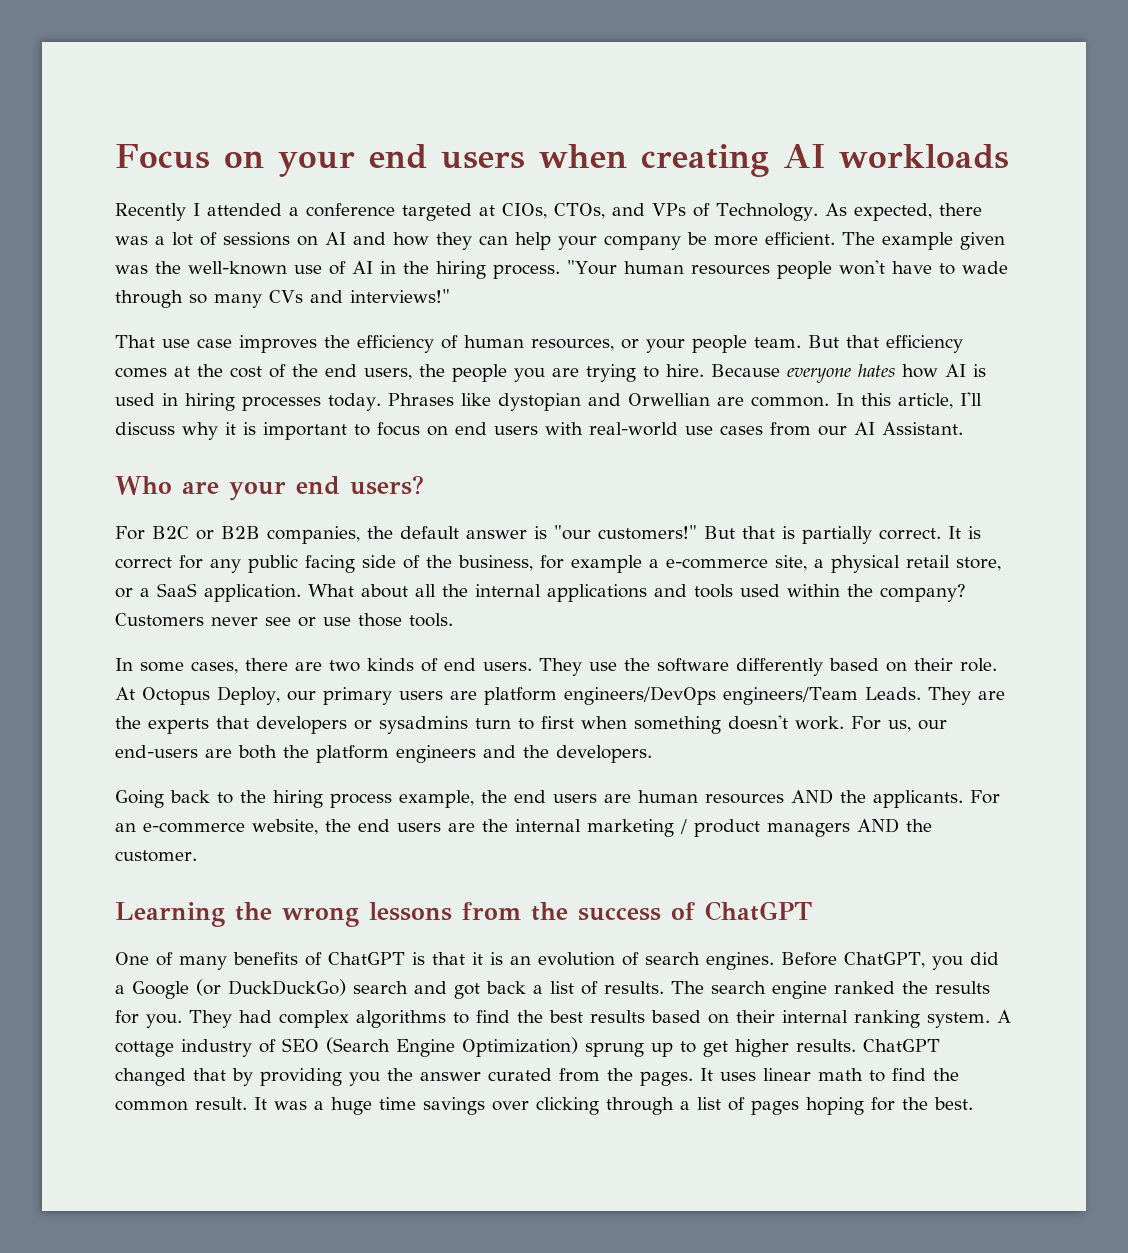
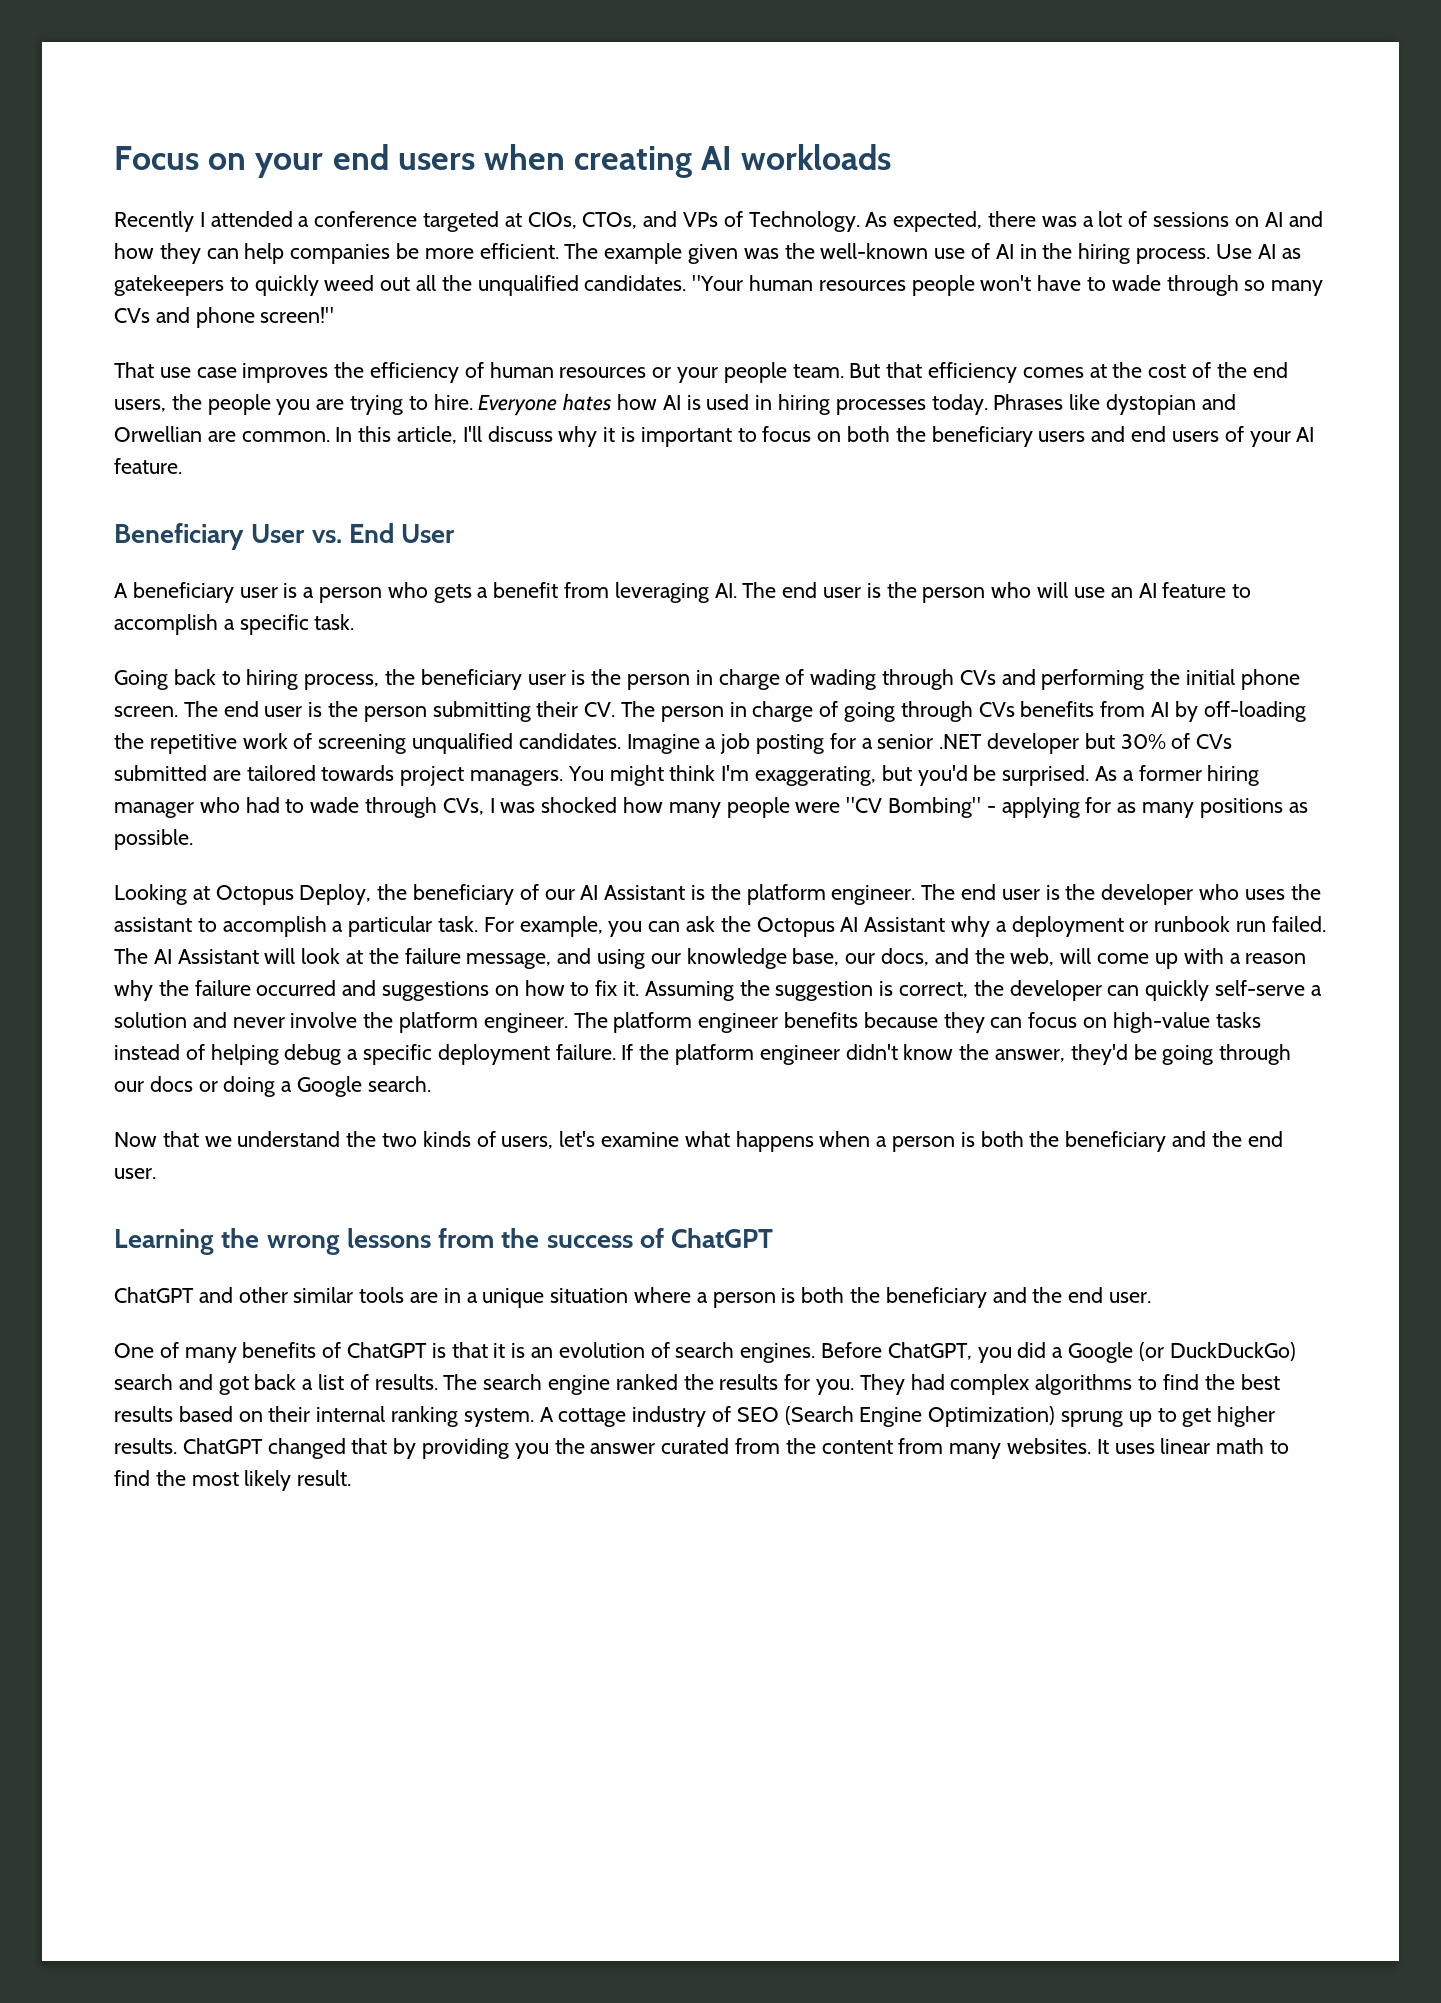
[558,235,681,250] your company -> [290,244,391,264] companies
(560, 271) none -> [1215,244,1301,259] [114,275,687,296] Use AI as gatekeepers to quickly weed out all the unqualified candidates.
[349,289,450,303] interviews!" -> [195,307,335,328] phone screen!"
[531,338,614,351] resources, -> [559,367,647,378] resources
[711,364,851,383] Because everyone -> [478,394,558,416] Everyone
[455,422,963,436] [115,475,424,501] [115,525,981,544] [115,555,1001,573] [115,583,966,602] [115,613,453,627] [115,658,997,676] [115,686,1005,705] [115,715,947,734] [115,745,652,763] [115,789,1000,808] [115,818,932,837] [115,850,197,862] end users with real-world use cases from our AI Assistant. // Who are your end users? // For B2C or B2B companies, the default answer is "our customers!" But that is partially correct. It is correct for any public facing side of the business, for example a e-commerce site, a physical retail store, or a SaaS application. What about all the internal applications and tools used within the company? Customers never see or use those tools. // In some cases, there are two kinds of end users. They use the software differently based on their role. At Octopus Deploy, our primary users are platform engineers/DevOps engineers/Team Leads. They are the experts that developers or sysadmins turn to first when something doesn't work. For us, our end-users are both the platform engineers and the developers. // Going back to the hiring process example, the end users are human resources AND the applicants. For an e-commerce website, the end users are the internal marketing / product managers AND the customer. -> [847,426,1315,447] [114,458,182,474] [114,523,456,550] [114,582,1252,603] [114,614,355,635] [114,669,1300,690] [114,701,1306,722] [114,733,1233,754] [114,765,1260,786] [114,797,1308,818] [114,829,193,850] [114,884,1321,905] [114,916,1326,937] [114,948,1307,969] [114,980,1322,1001] [114,1012,1261,1033] [114,1044,1292,1065] [114,1076,431,1097] [114,1131,1283,1152] [114,1168,156,1179] both the beneficiary users and end users of your AI feature. // Beneficiary User vs. End User // A beneficiary user is a person who gets a benefit from leveraging AI. The end user is the person who will use an AI feature to accomplish a specific task. // Going back to hiring process, the beneficiary user is the person in charge of wading through CVs and performing the initial phone screen. The end user is the person submitting their CV. The person in charge of going through CVs benefits from AI by off-loading the repetitive work of screening unqualified candidates. Imagine a job posting for a senior .NET developer but 30% of CVs submitted are tailored towards project managers. You might think I'm exaggerating, but you'd be surprised. As a former hiring manager who had to wade through CVs, I was shocked how many people were "CV Bombing" - applying for as many positions as possible. // Looking at Octopus Deploy, the beneficiary of our AI Assistant is the platform engineer. The end user is the developer who uses the assistant to accomplish a particular task. For example, you can ask the Octopus AI Assistant why a deployment or runbook run failed. The AI Assistant will look at the failure message, and using our knowledge base, our docs, and the web, will come up with a reason why the failure occurred and suggestions on how to fix it. Assuming the suggestion is correct, the developer can quickly self-serve a solution and never involve the platform engineer. The platform engineer benefits because they can focus on high-value tasks instead of helping debug a specific deployment failure. If the platform engineer didn't know the answer, they'd be going through our docs or doing a Google search. // Now that we understand the two kinds of users, let's examine what happens when a person is both the beneficiary and the end user.
(812, 911) none -> [114,1287,1152,1308] // ChatGPT and other similar tools are in a unique situation where a person is both the beneficiary and the end user.
[640,1071,693,1086] pages. -> [821,1438,1092,1459] content from many websites.
[115,1097,973,1115] common result. It was a huge time savings over clicking through a list of pages hoping for the best. -> [191,1470,352,1491] most likely result.

